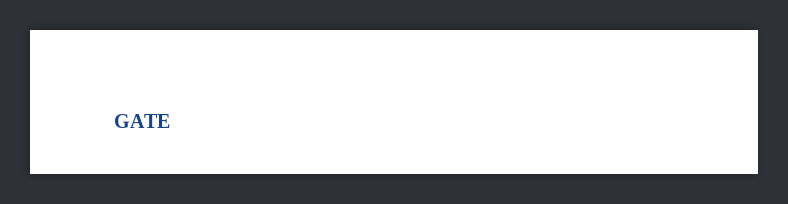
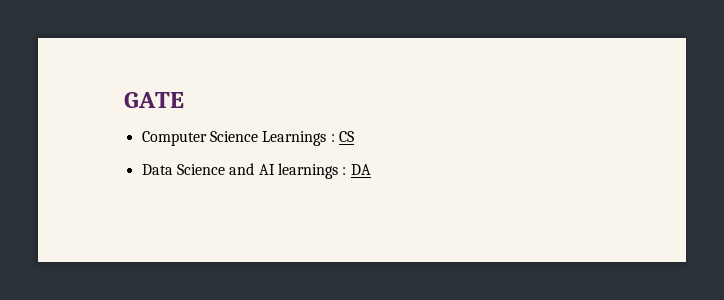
(170, 121) none -> [141,131,354,146] [141,163,371,179] // Computer Science Learnings : CS // Data Science and AI learnings : DA

